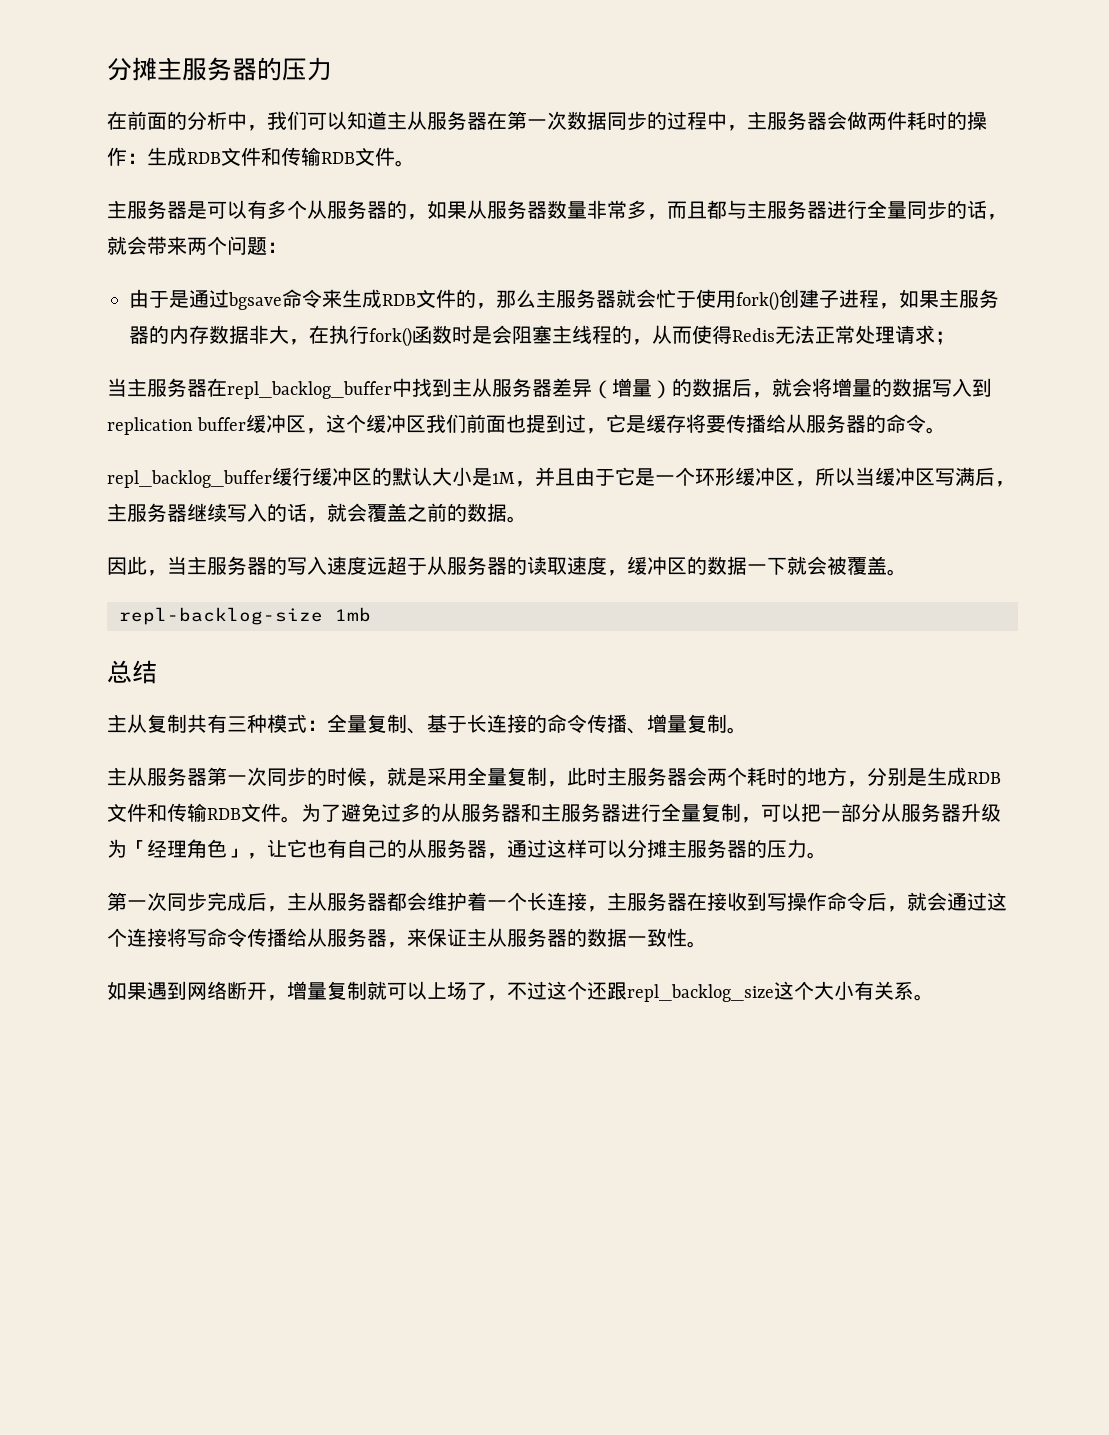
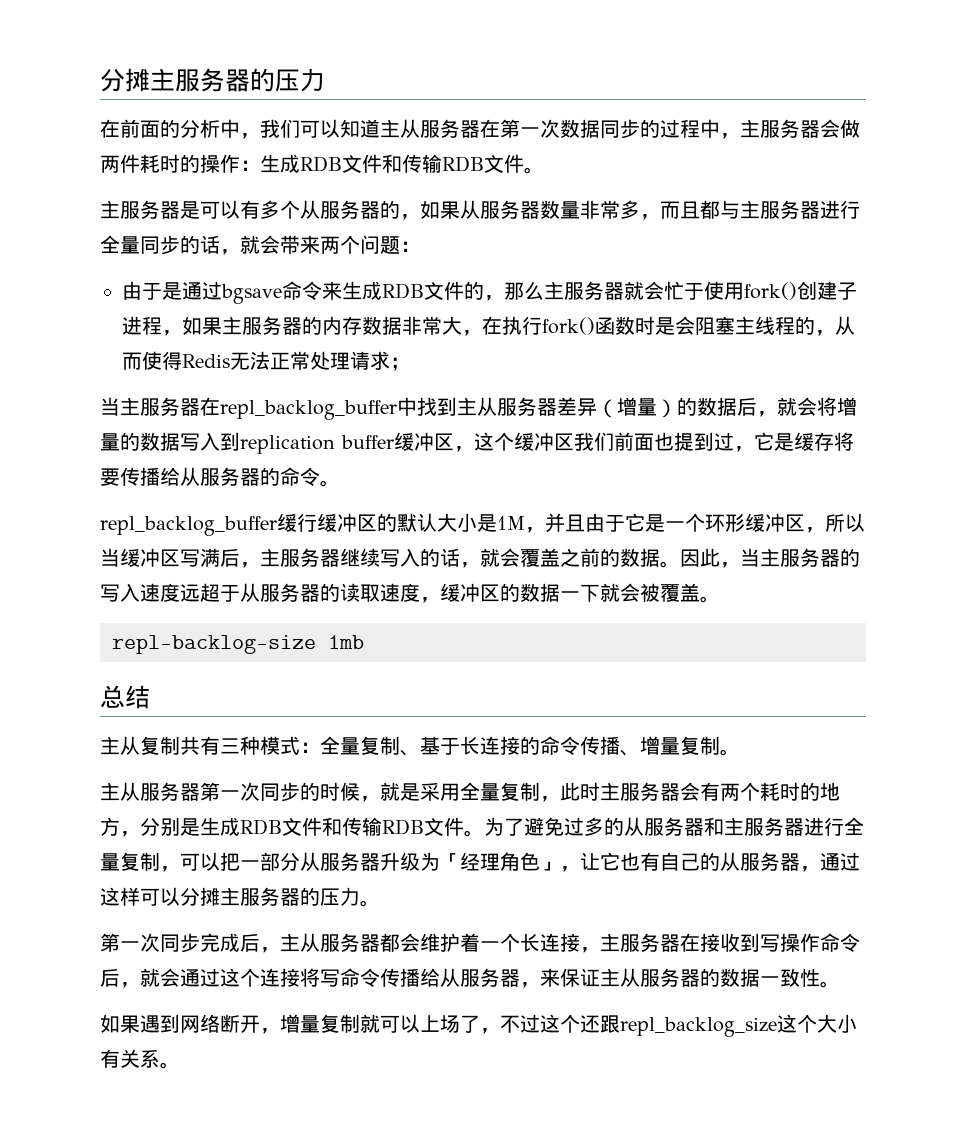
(269, 334) none -> [422,316,442,335] 常
(527, 519) // -> (680, 564) none
(707, 776) none -> [700,782,720,801] 有

